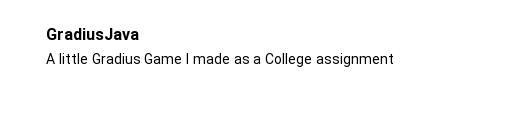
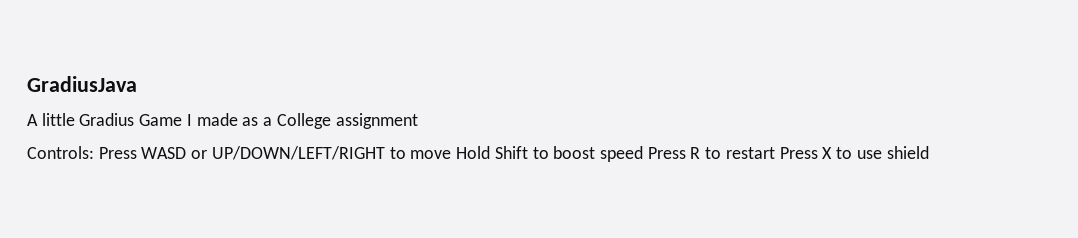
(395, 60) none -> [27,146,929,162] // Controls: Press WASD or UP/DOWN/LEFT/RIGHT to move Hold Shift to boost speed Press R to restart Press X to use shield

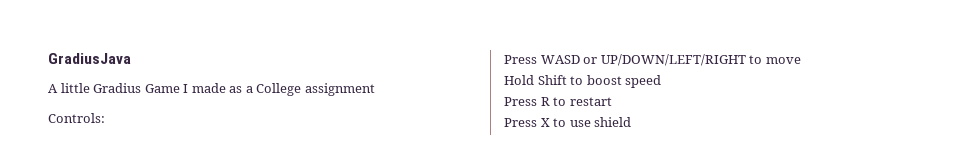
(94, 152) none -> (105, 118) //
(452, 154) none -> (801, 60) //
(643, 154) none -> (662, 81) //
(775, 153) none -> (612, 101) //

